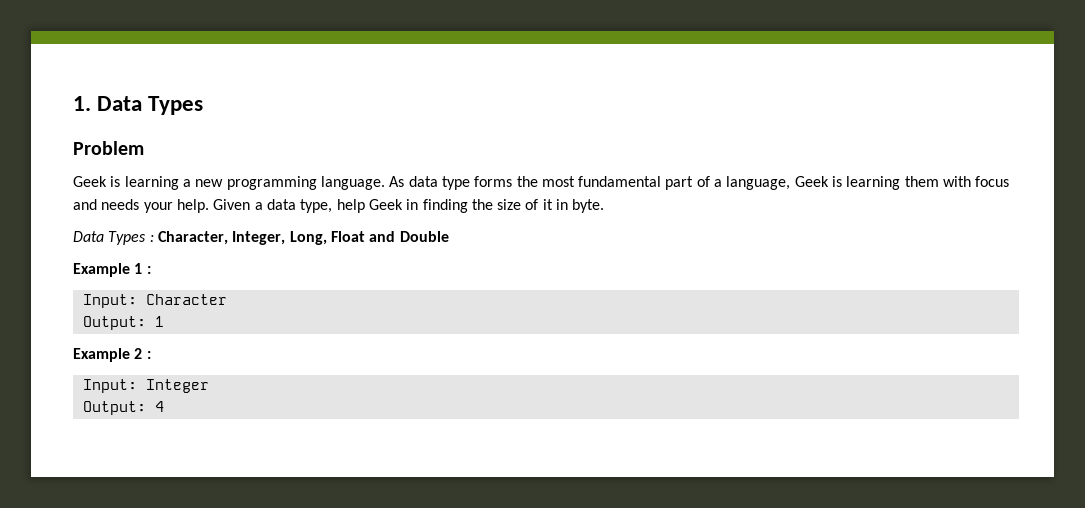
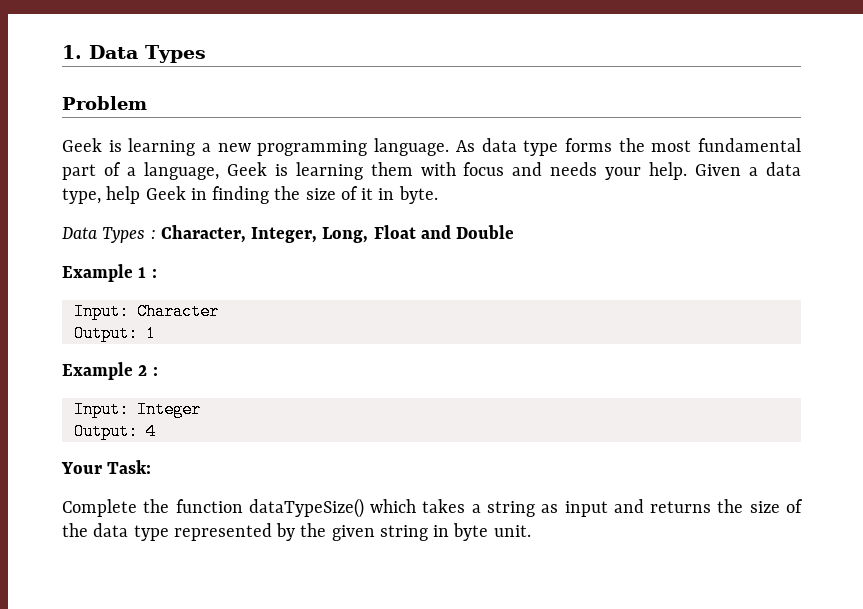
(164, 406) none -> [61,460,152,474] [62,498,804,518] [62,523,531,541] // Your Task: // Complete the function dataTypeSize() which takes a string as input and returns the size of the data type represented by the given string in byte unit.

